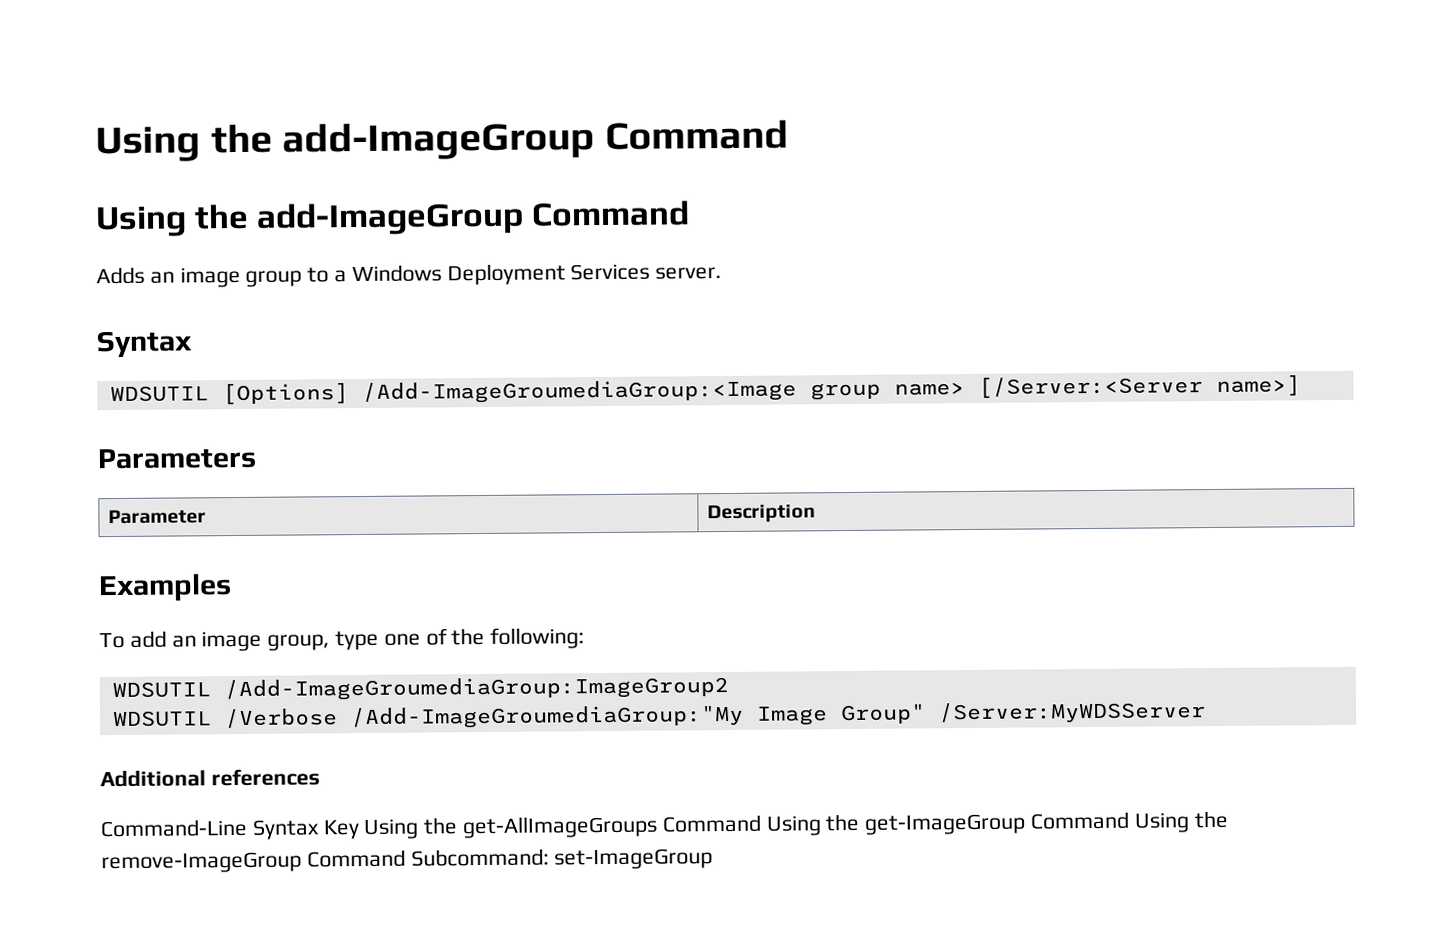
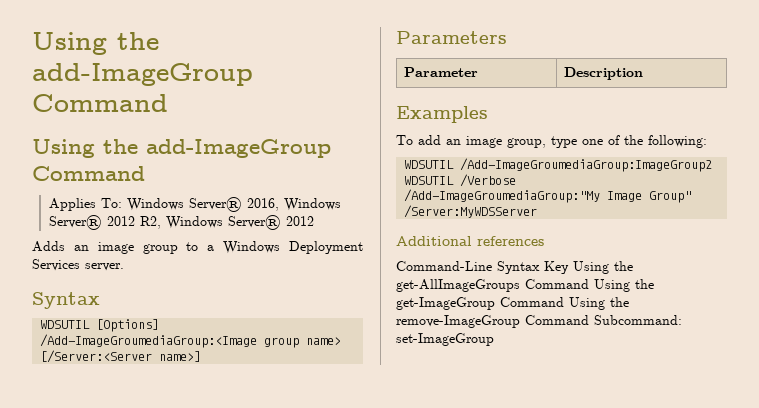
(691, 213) none -> [48,197,341,212] [48,215,314,230] // Applies To: Windows Server® 2016, Windows Server® 2012 R2, Windows Server® 2012

